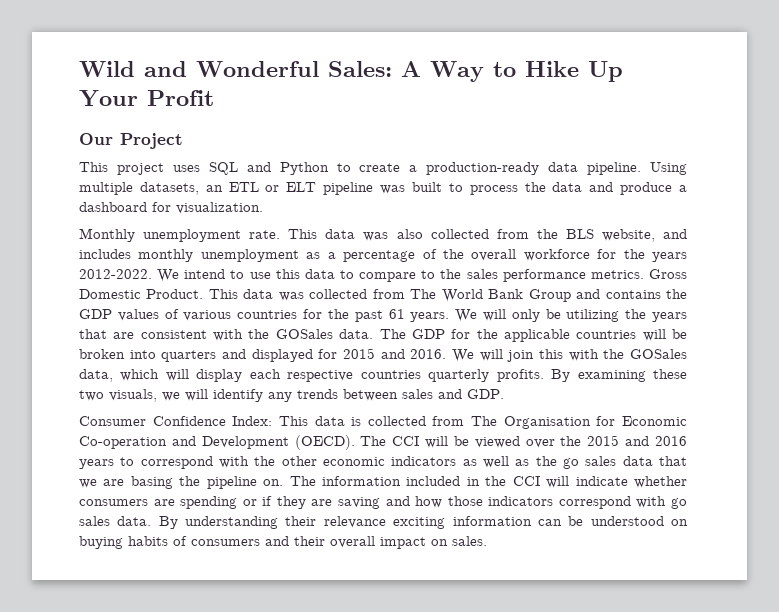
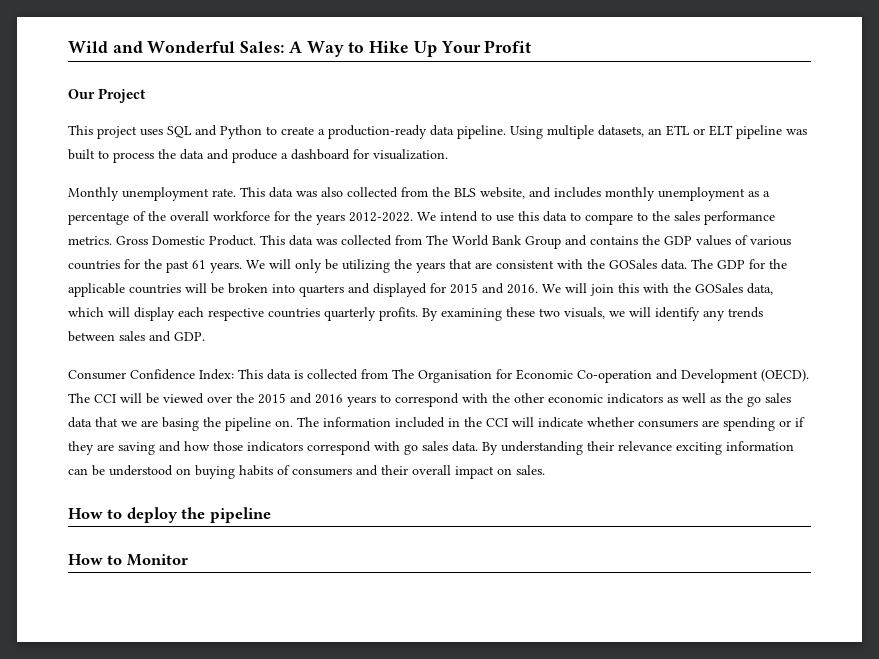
(487, 541) none -> [68,507,271,523] [68,554,188,566] // How to deploy the pipeline // How to Monitor

